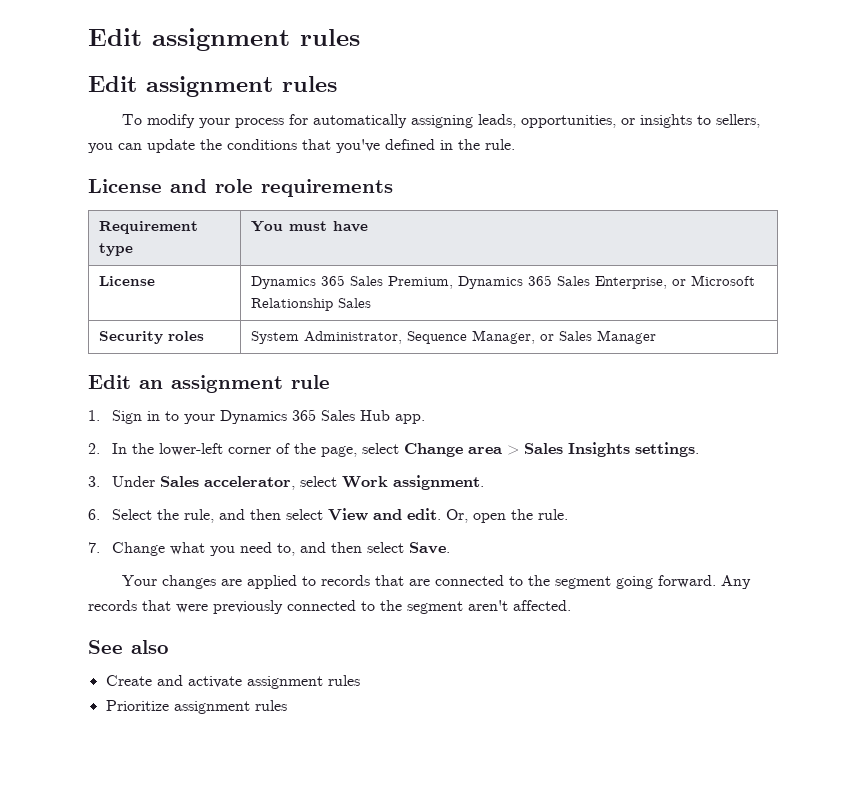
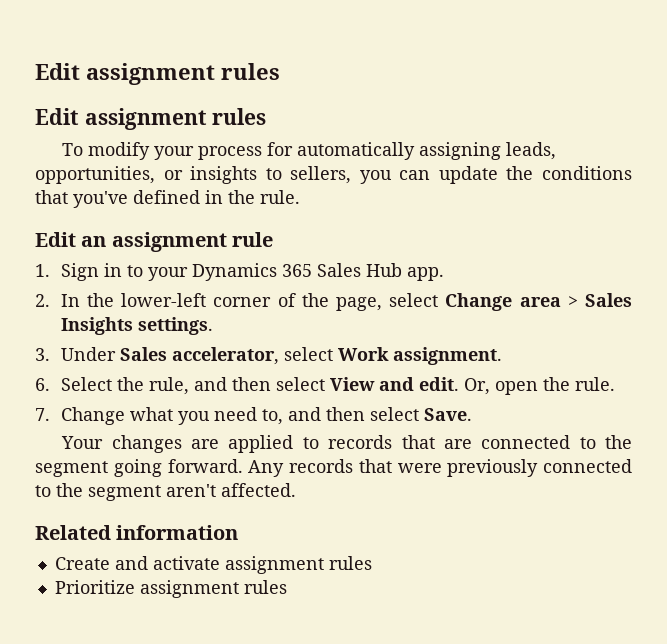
[88,179,393,197] [99,221,199,234] [99,243,134,256] [251,221,369,232] [99,276,156,286] [251,275,756,289] [251,298,372,311] [99,331,205,344] [251,330,657,344] // License and role requirements // Requirement type | You must have // License | Dynamics 365 Sales Premium, Dynamics 365 Sales Enterprise, or Microsoft Relationship Sales // Security roles | System Administrator, Sequence Manager, or Sales Manager -> (300, 197) none
[88,640,169,654] See also -> [35,525,239,540] Related information

